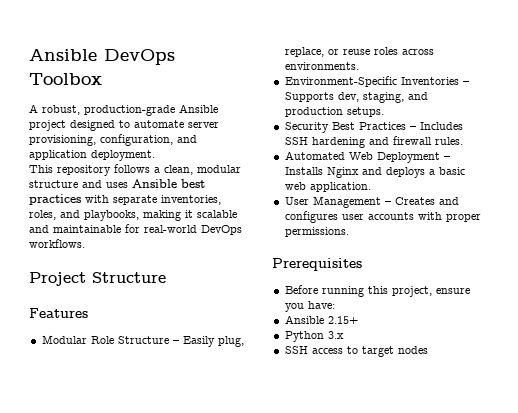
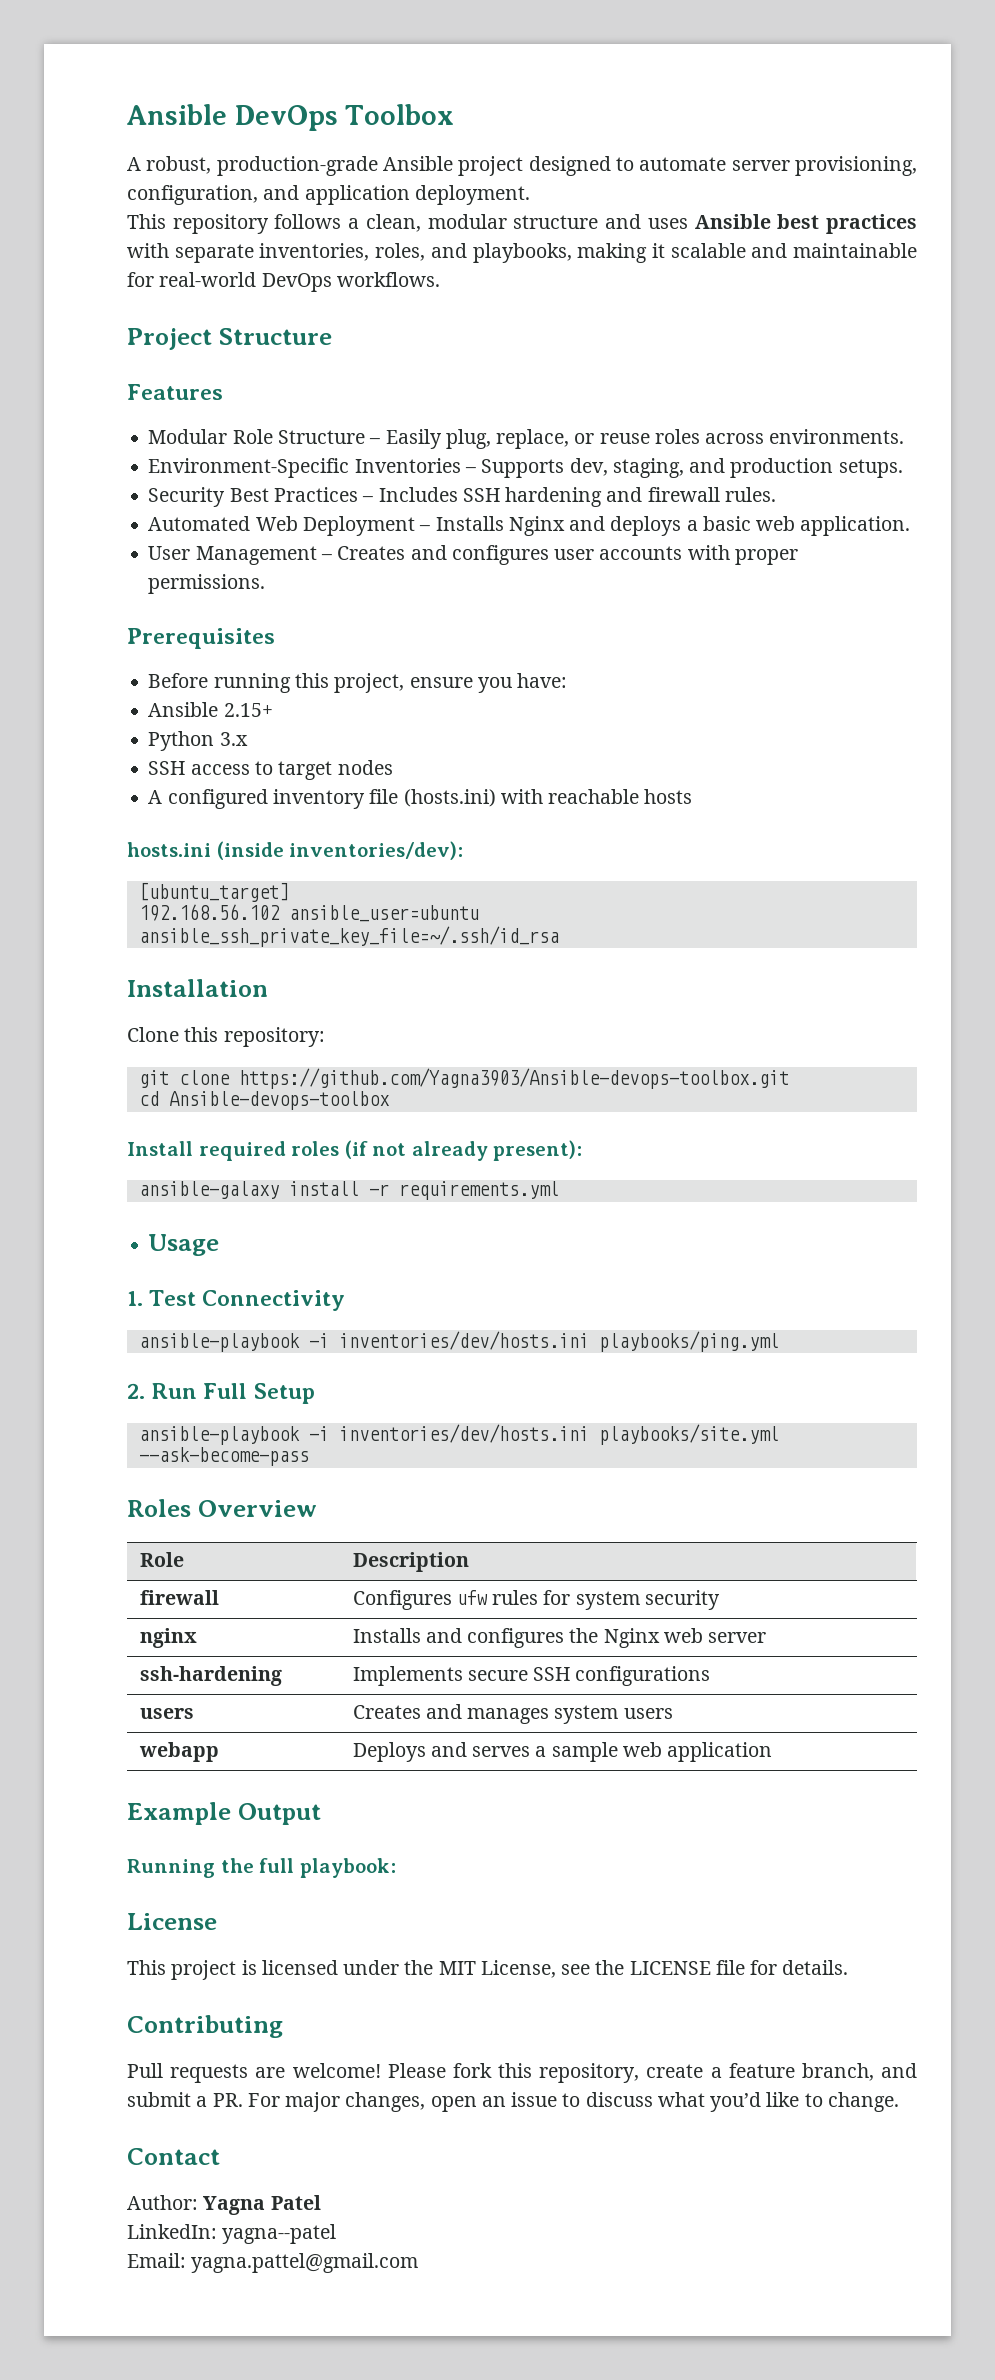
(428, 350) none -> [148,789,693,809] [127,841,464,860] [138,882,289,902] [138,904,479,922] [138,926,559,947] [127,979,268,997] [127,1027,325,1047] [138,1068,789,1089] [138,1091,390,1110] [127,1140,583,1161] [138,1181,559,1200] [148,1234,220,1256] [127,1290,346,1311] [138,1331,779,1352] [127,1383,315,1404] [138,1424,779,1445] [138,1447,309,1466] [127,1499,317,1517] [139,1552,184,1567] [352,1552,469,1572] [139,1590,219,1605] [352,1590,721,1610] [139,1628,197,1648] [352,1628,767,1648] [139,1666,282,1686] [352,1666,711,1686] [139,1708,194,1719] [352,1704,673,1724] [138,1742,219,1762] [352,1742,773,1762] [127,1802,321,1825] [127,1858,396,1878] [127,1913,217,1930] [127,1960,849,1980] [127,2015,283,2038] [127,2063,917,2083] [127,2092,899,2112] [127,2148,220,2165] [127,2195,321,2215] [127,2224,337,2244] [127,2253,419,2273] // A configured inventory file (hosts.ini) with reachable hosts // hosts.ini (inside inventories/dev): // [ubuntu_target] // 192.168.56.102 ansible_user=ubuntu ansible_ssh_private_key_file=~/.ssh/id_rsa // Installation // Clone this repository: // git clone https://github.com/Yagna3903/Ansible-devops-toolbox.git // cd Ansible-devops-toolbox // Install required roles (if not already present): // ansible-galaxy install -r requirements.yml // Usage // 1. Test Connectivity // ansible-playbook -i inventories/dev/hosts.ini playbooks/ping.yml // 2. Run Full Setup // ansible-playbook -i inventories/dev/hosts.ini playbooks/site.yml --ask-become-pass // Roles Overview // Role | Description // firewall | Configures ufw rules for system security // nginx | Installs and configures the Nginx web server // ssh-hardening | Implements secure SSH configurations // users | Creates and manages system users // webapp | Deploys and serves a sample web application // Example Output // Running the full playbook: // License // This project is licensed under the MIT License, see the LICENSE file for details. // Contributing // Pull requests are welcome! Please fork this repository, create a feature branch, and submit a PR. For major changes, open an issue to discuss what you’d like to change. // Contact // Author: Yagna Patel // LinkedIn: yagna--patel // Email: yagna.pattel@gmail.com

